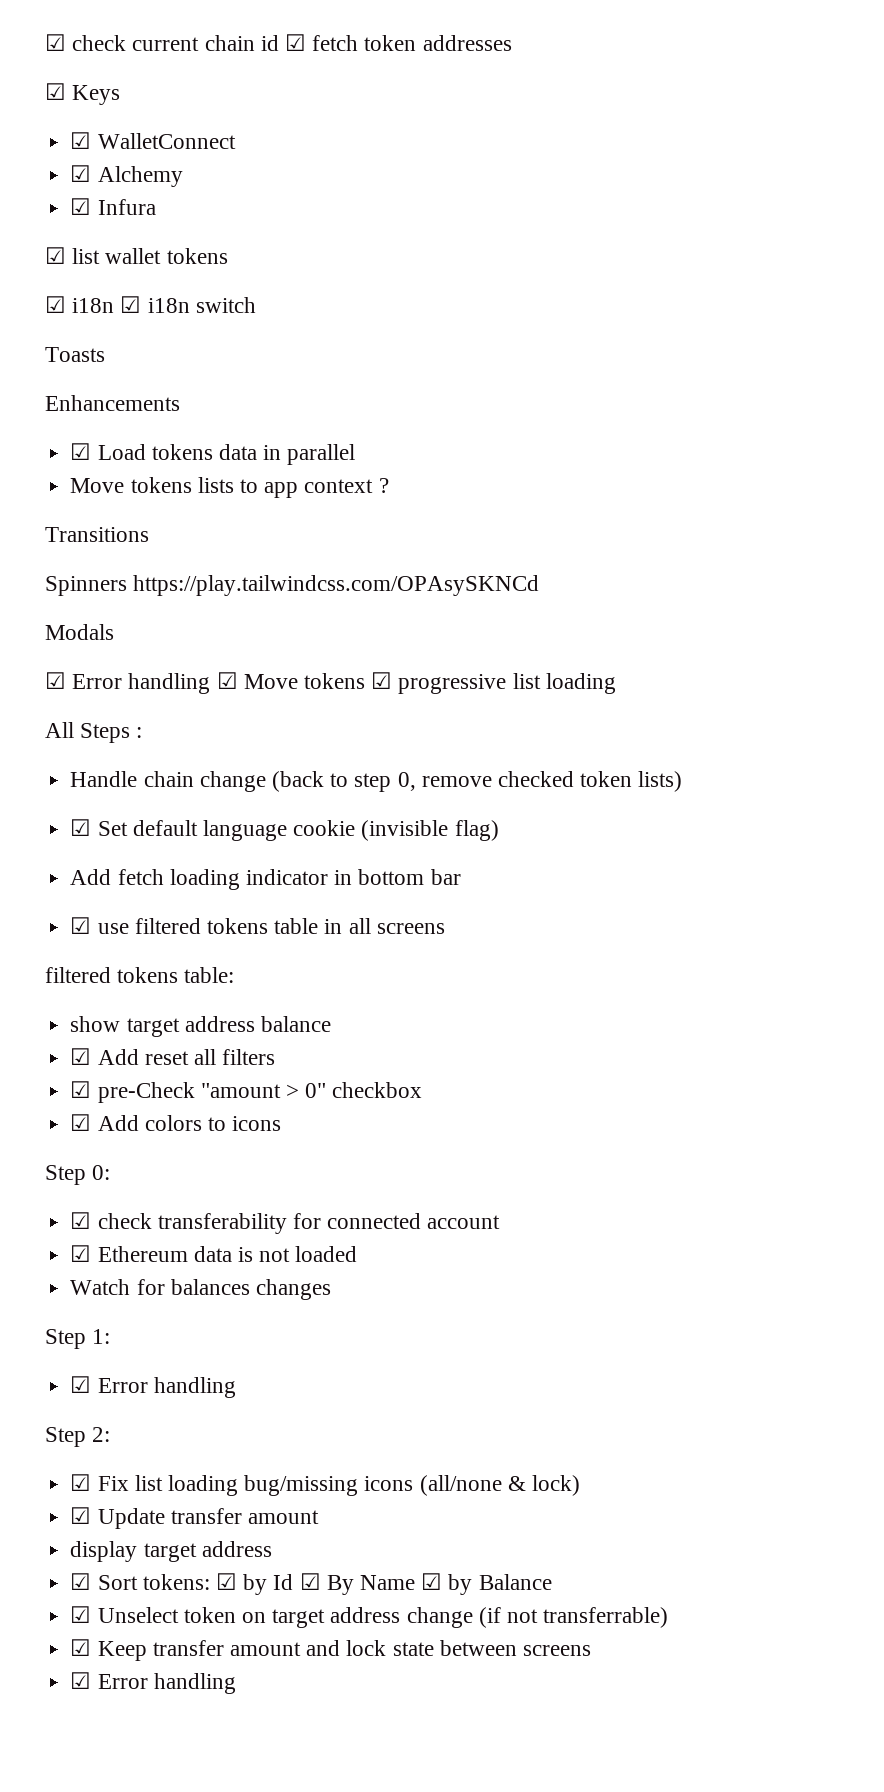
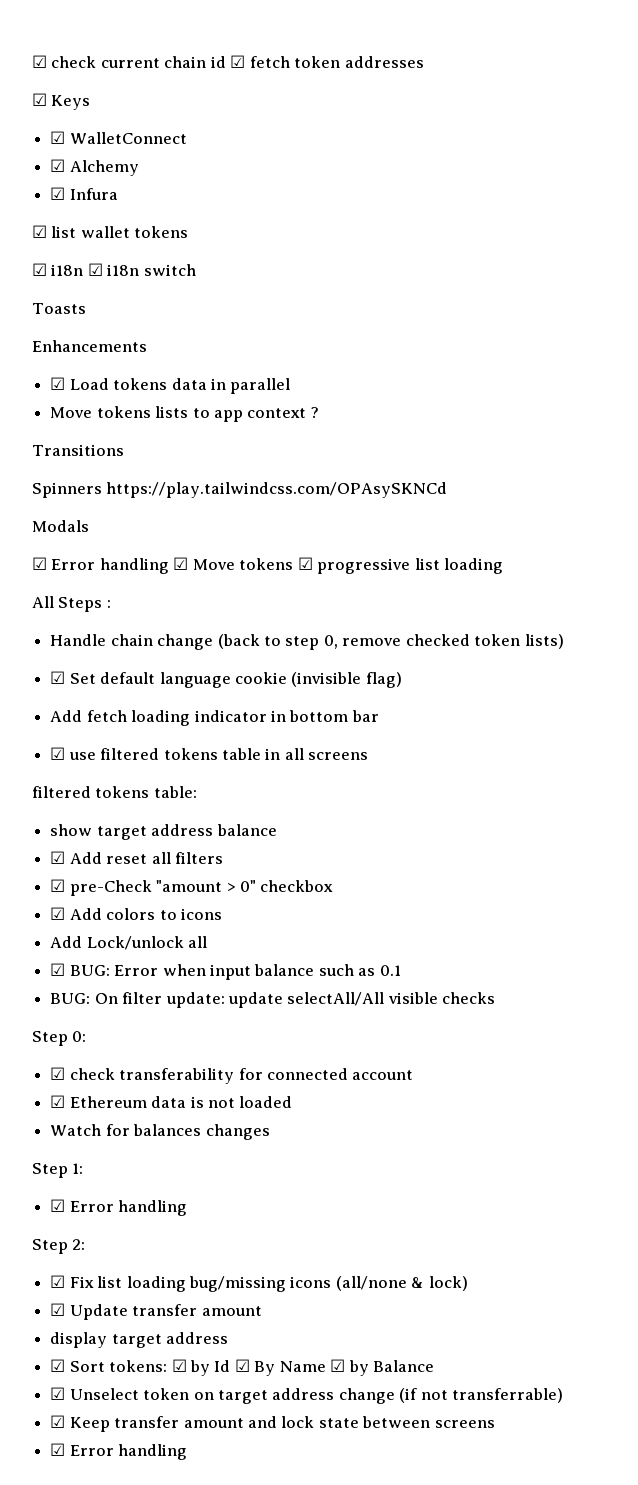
(282, 1123) none -> [50,936,208,950] [50,963,401,980] [50,992,496,1008] // Add Lock/unlock all // ☑ BUG: Error when input balance such as 0.1 // BUG: On filter update: update selectAll/All visible checks

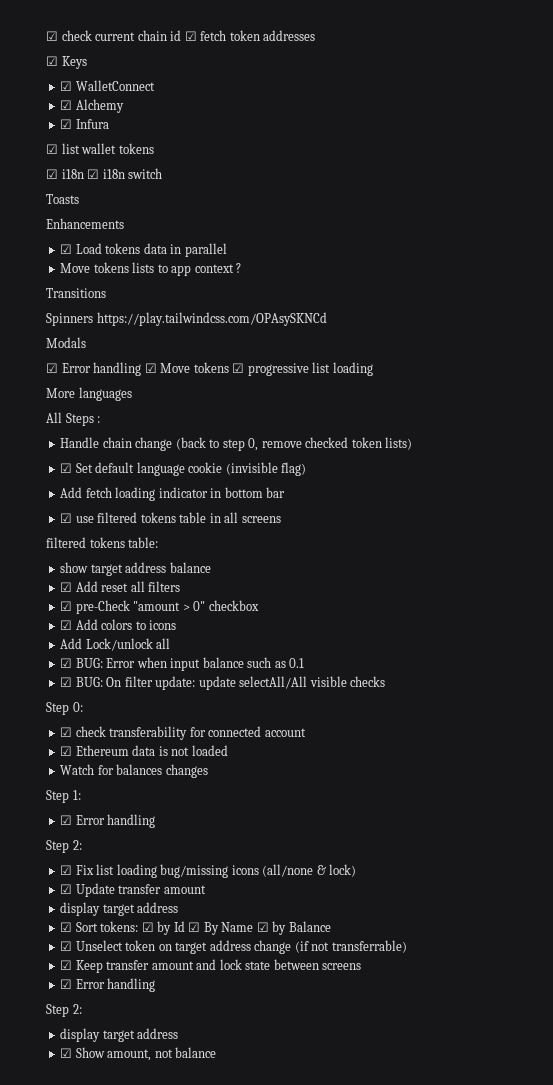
(504, 566) none -> [46,387,132,401] // More languages
(401, 970) none -> [60,677,73,687] ☑
(188, 1452) none -> [46,1004,82,1017] [60,1028,179,1042] [60,1047,217,1061] // Step 2: // display target address // ☑ Show amount, not balance

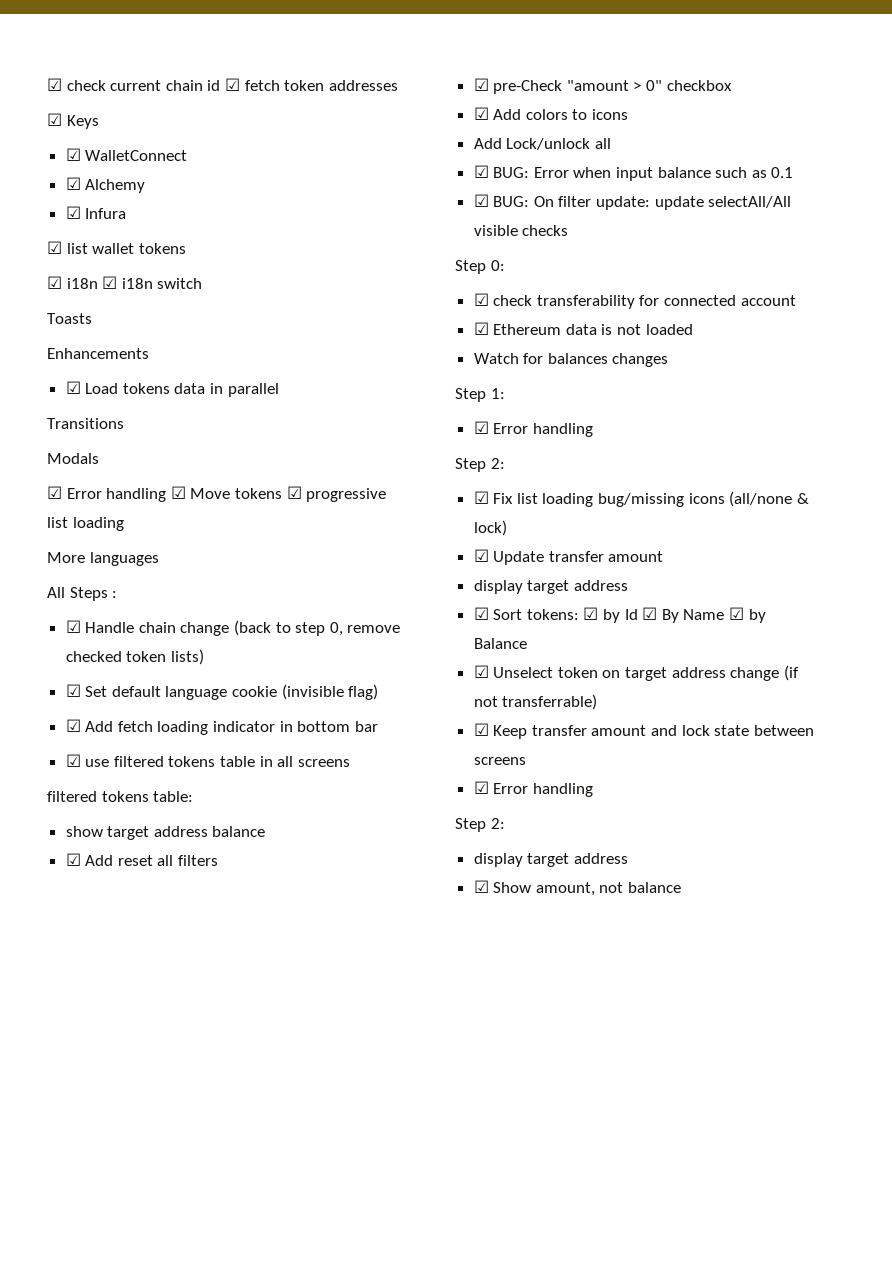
[60,262,242,276] // Move tokens lists to app context ? -> (279, 390) none
[46,312,327,326] // Spinners https://play.tailwindcss.com/OPAsySKNCd -> (124, 423) none
(101, 419) none -> [65,620,81,633] ☑
(307, 469) none -> [65,719,81,732] ☑

